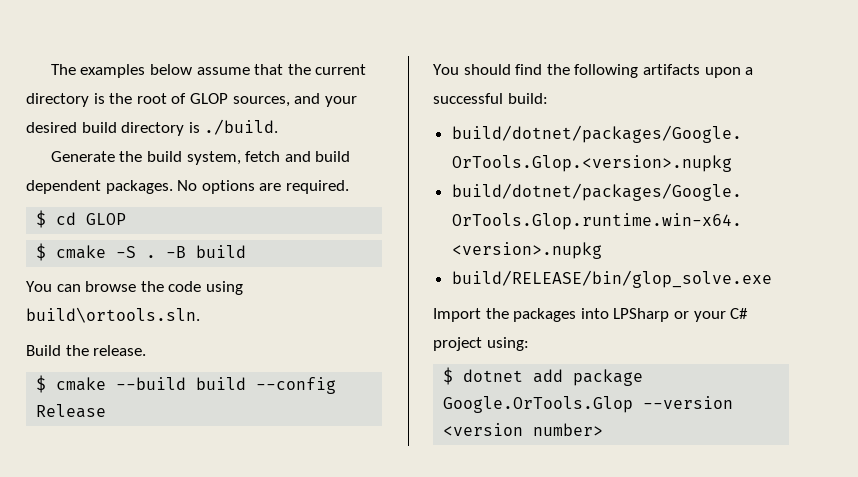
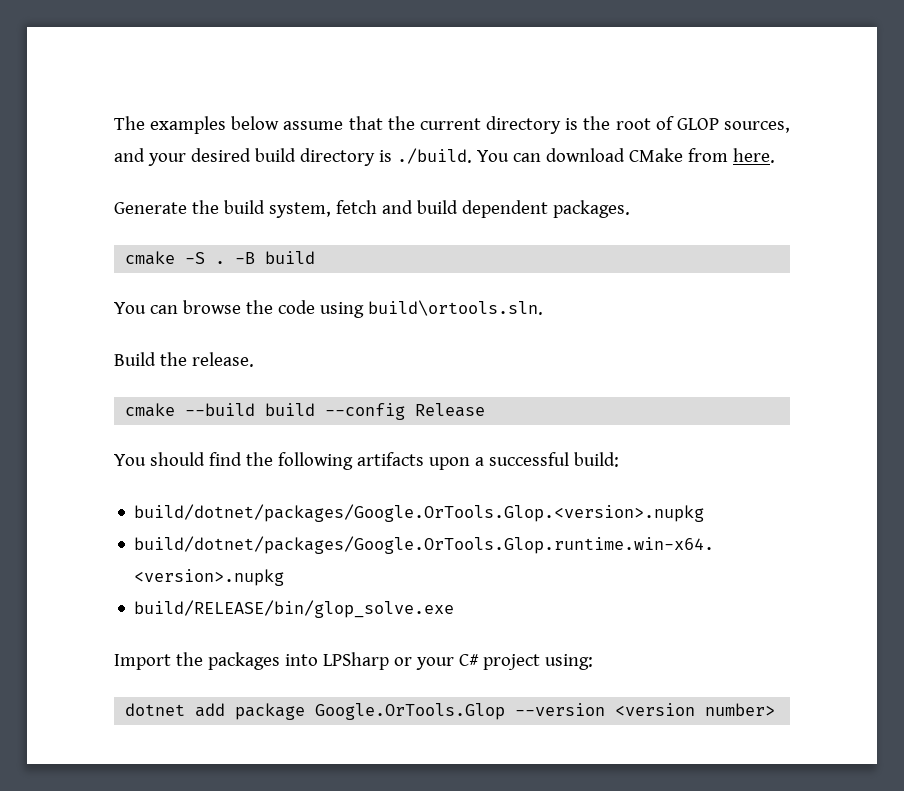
(279, 127) none -> [476,148,775,163] You can download CMake from here.
[177,180,349,194] [36,210,127,228] [36,243,47,261] No options are required. // $ cd GLOP // $ -> (630, 209) //
[36,375,47,393] $ -> (254, 359) none
[443,367,454,385] $ -> (593, 662) none

